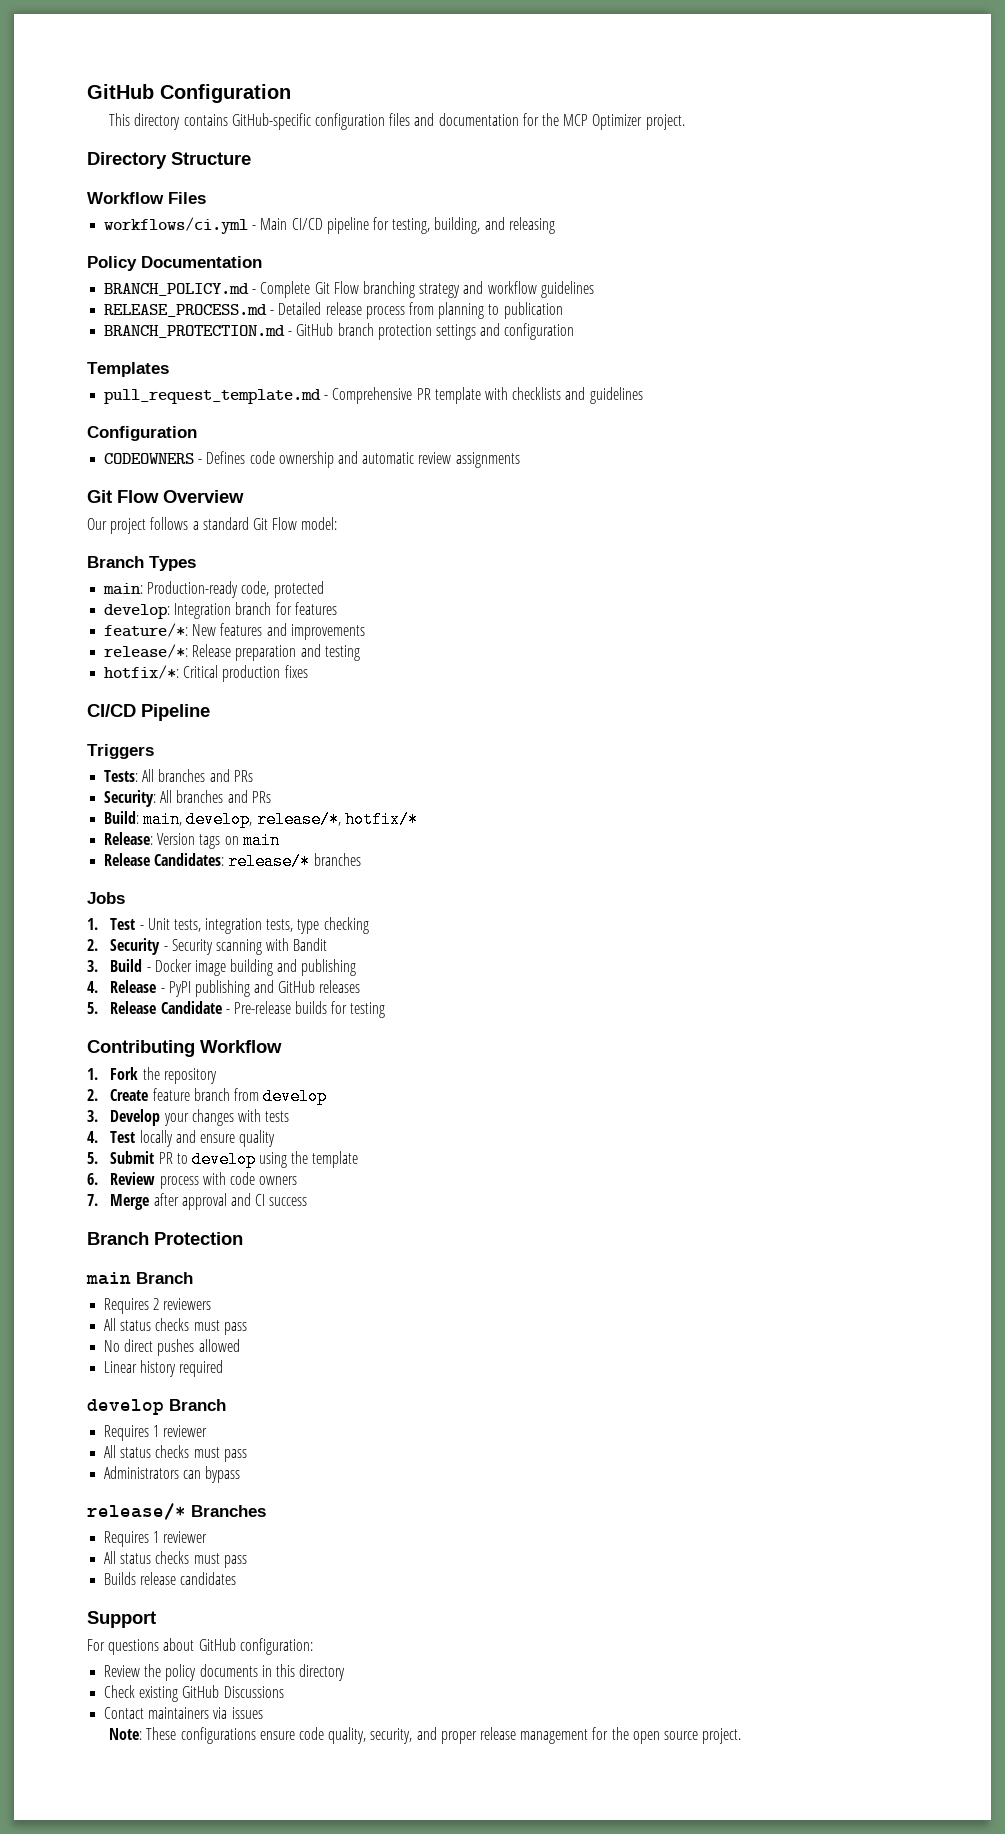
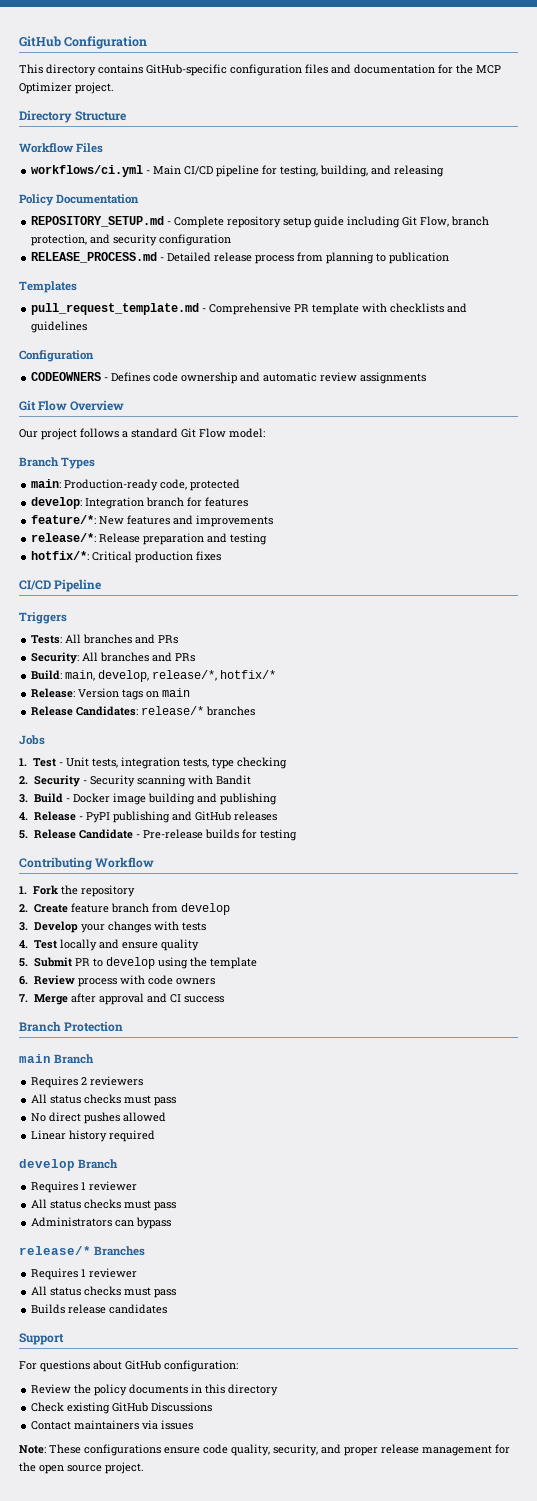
[104,283,250,296] BRANCH_POLICY.md -> [31,216,165,227] REPOSITORY_SETUP.md
[314,281,594,298] Git Flow branching strategy and workflow guidelines -> [227,216,490,228] [31,234,232,246] repository setup guide including Git Flow, branch protection, and security configuration
[104,323,575,340] // BRANCH_PROTECTION.md - GitHub branch protection settings and configuration -> (450, 258) none

